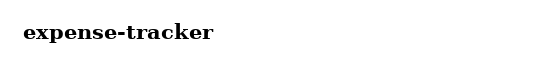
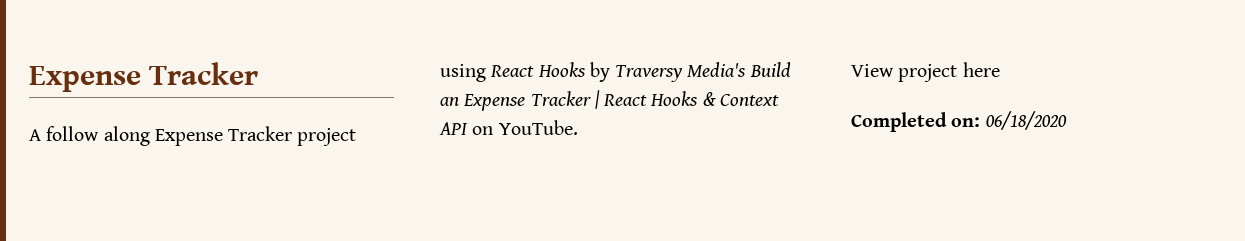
[23,23,214,43] expense-tracker -> [29,62,259,92] [29,126,357,146] [440,62,791,82] [440,90,779,111] [439,120,578,135] [851,62,1000,82] [851,111,1067,132] Expense Tracker // A follow along Expense Tracker project using React Hooks by Traversy Media's Build an Expense Tracker | React Hooks & Context API on YouTube. // View project here // Completed on: 06/18/2020

